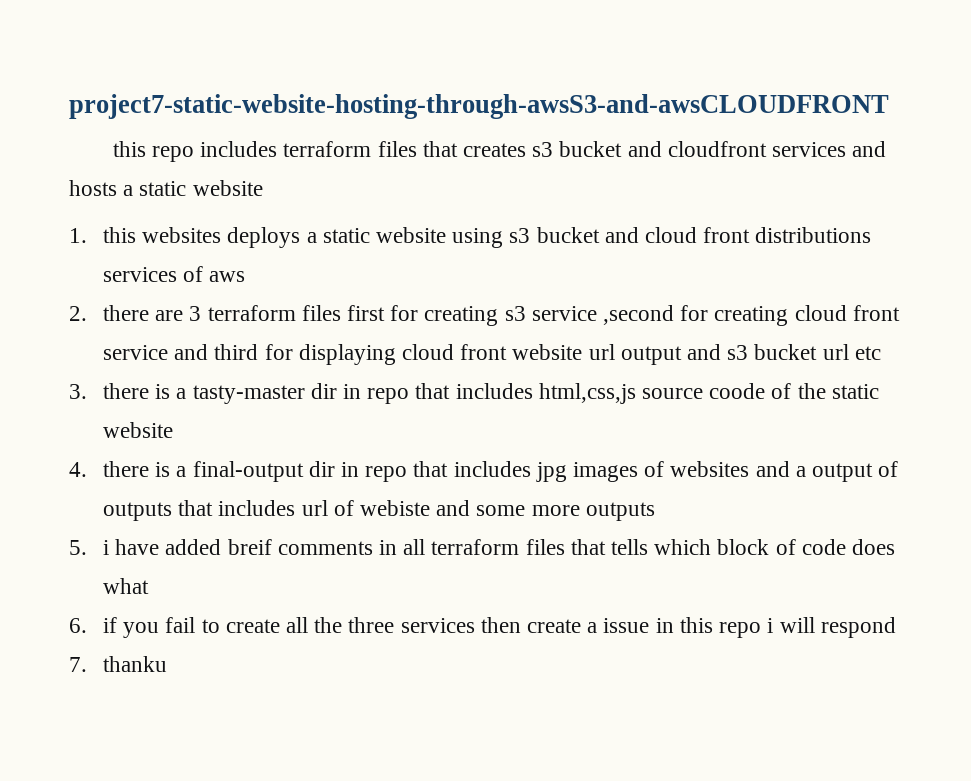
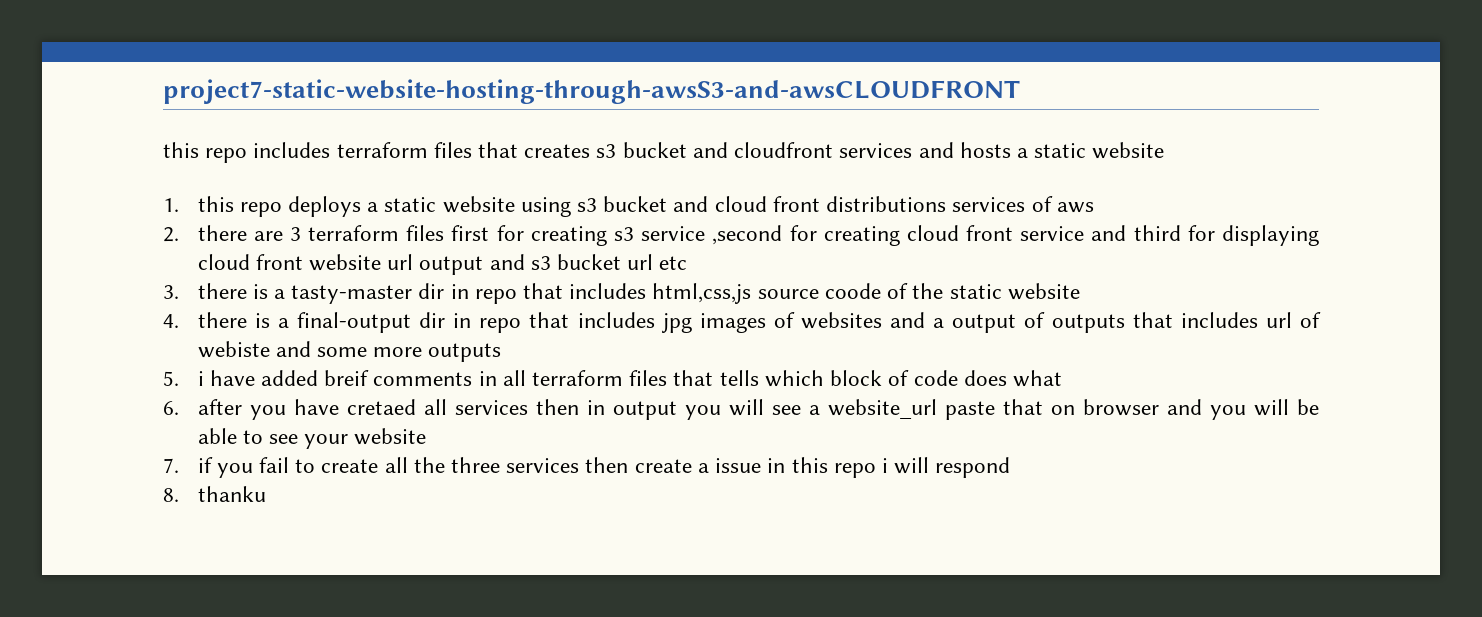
[142,227,222,243] websites -> [239,202,282,217] repo
(87, 625) none -> [197,399,1319,420] [197,428,427,449] [163,458,179,473] after you have cretaed all services then in output you will see a website_url paste that on browser and you will be able to see your website // 7.
[69,657,87,672] 7. -> [163,488,179,502] 8.

